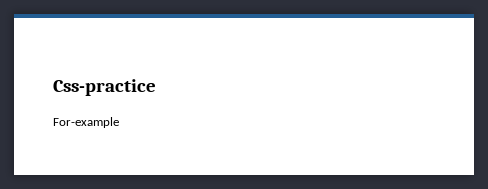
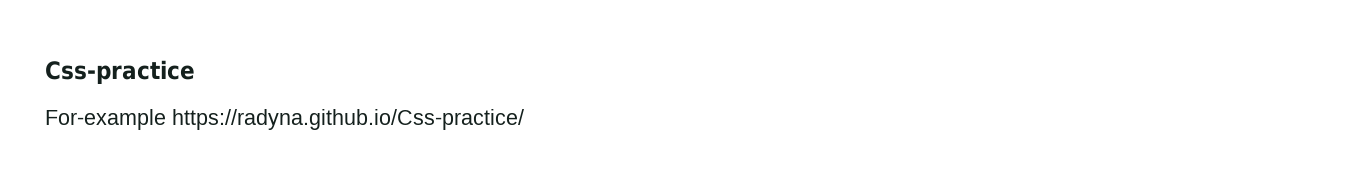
(119, 122) none -> [172,109,524,130] https://radyna.github.io/Css-practice/

